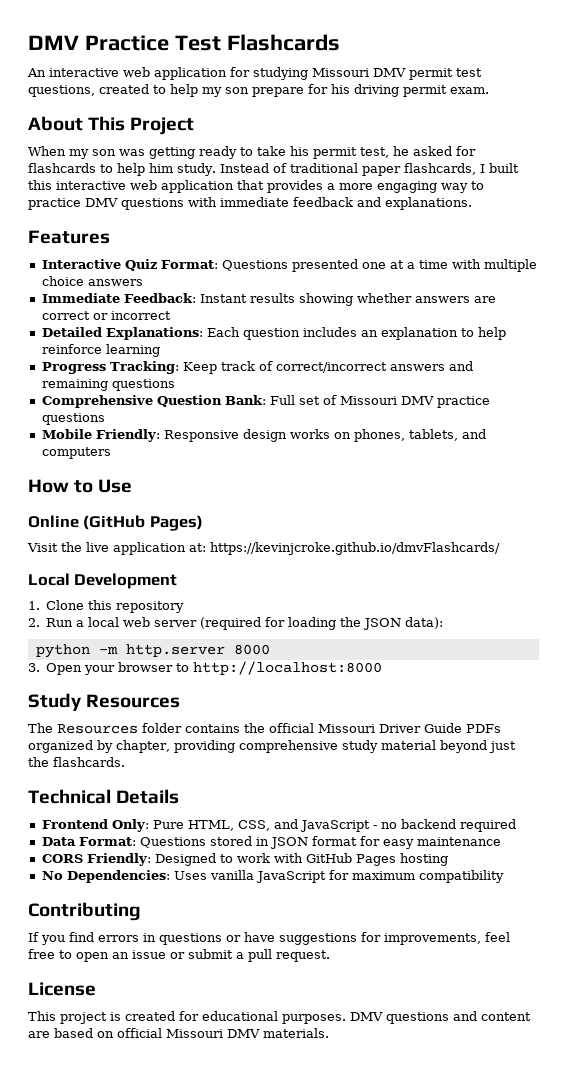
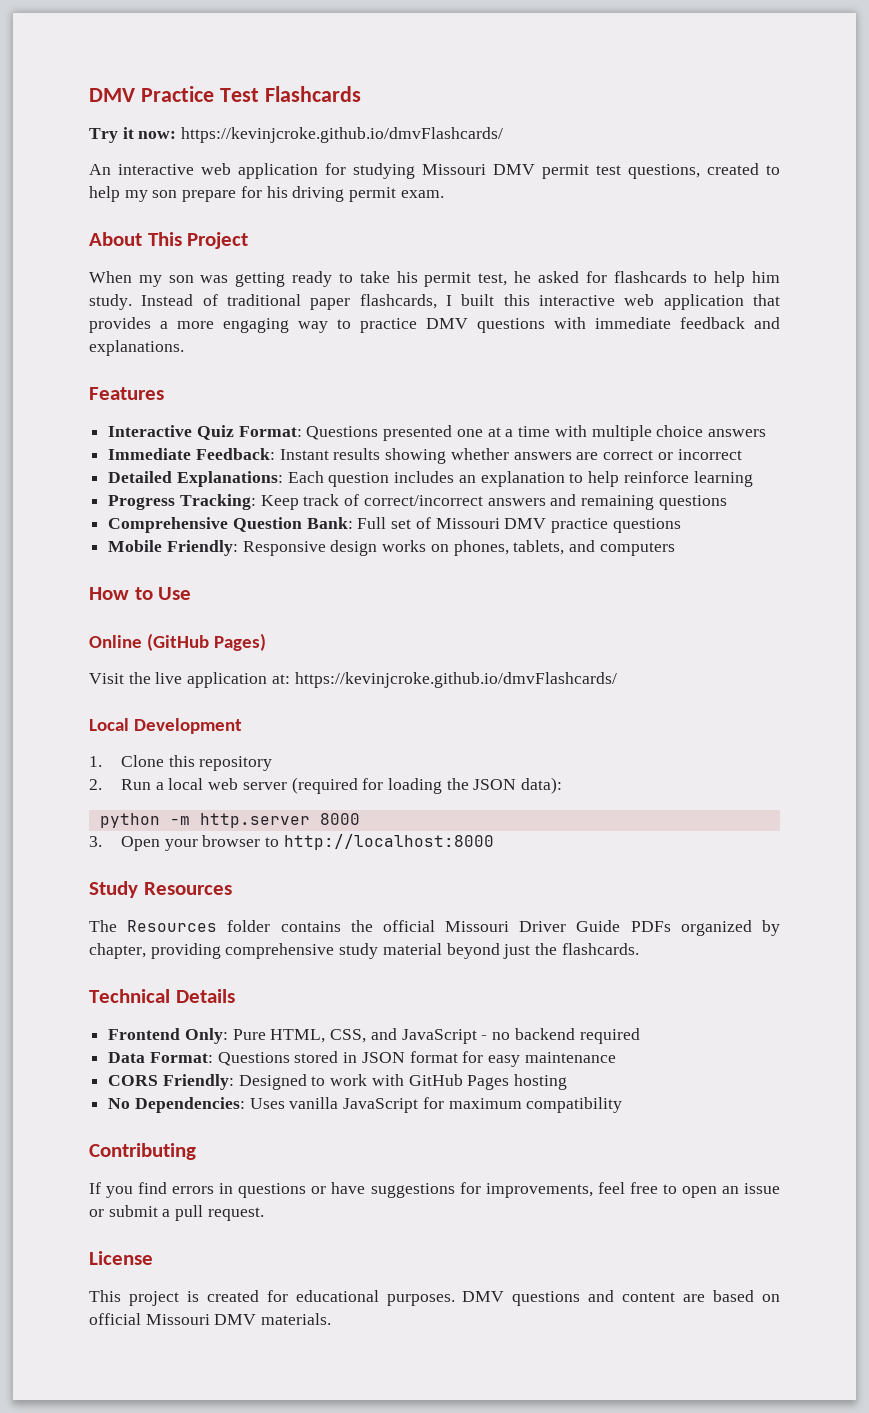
(340, 42) none -> [89,127,504,143] // Try it now: https://kevinjcroke.github.io/dmvFlashcards/

